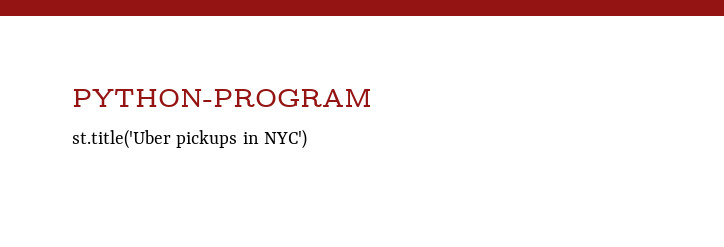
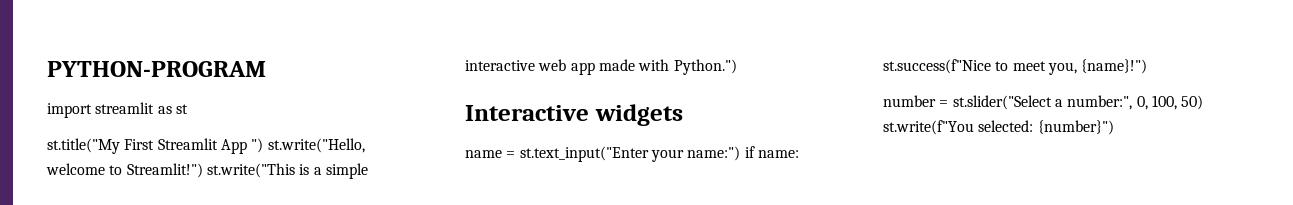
[72,129,308,149] st.title('Uber pickups in NYC') -> [47,102,188,118] [47,138,365,154] [46,163,368,179] [465,59,737,75] [465,104,683,126] [465,146,799,162] [883,59,1148,75] [883,95,1204,110] [883,120,1114,135] import streamlit as st // st.title("My First Streamlit App ") st.write("Hello, welcome to Streamlit!") st.write("This is a simple interactive web app made with Python.") // Interactive widgets // name = st.text_input("Enter your name:") if name: st.success(f"Nice to meet you, {name}!") // number = st.slider("Select a number:", 0, 100, 50) st.write(f"You selected: {number}")

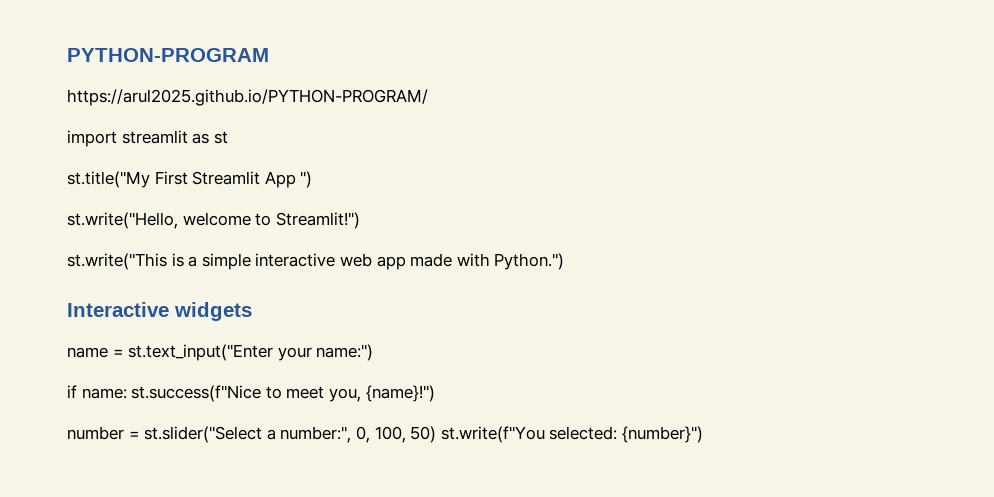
(266, 69) none -> [67,89,428,106] // https://arul2025.github.io/PYTHON-PROGRAM/
(264, 145) none -> (313, 179) //
(203, 170) none -> (360, 220) //
(741, 153) none -> (374, 352) //

